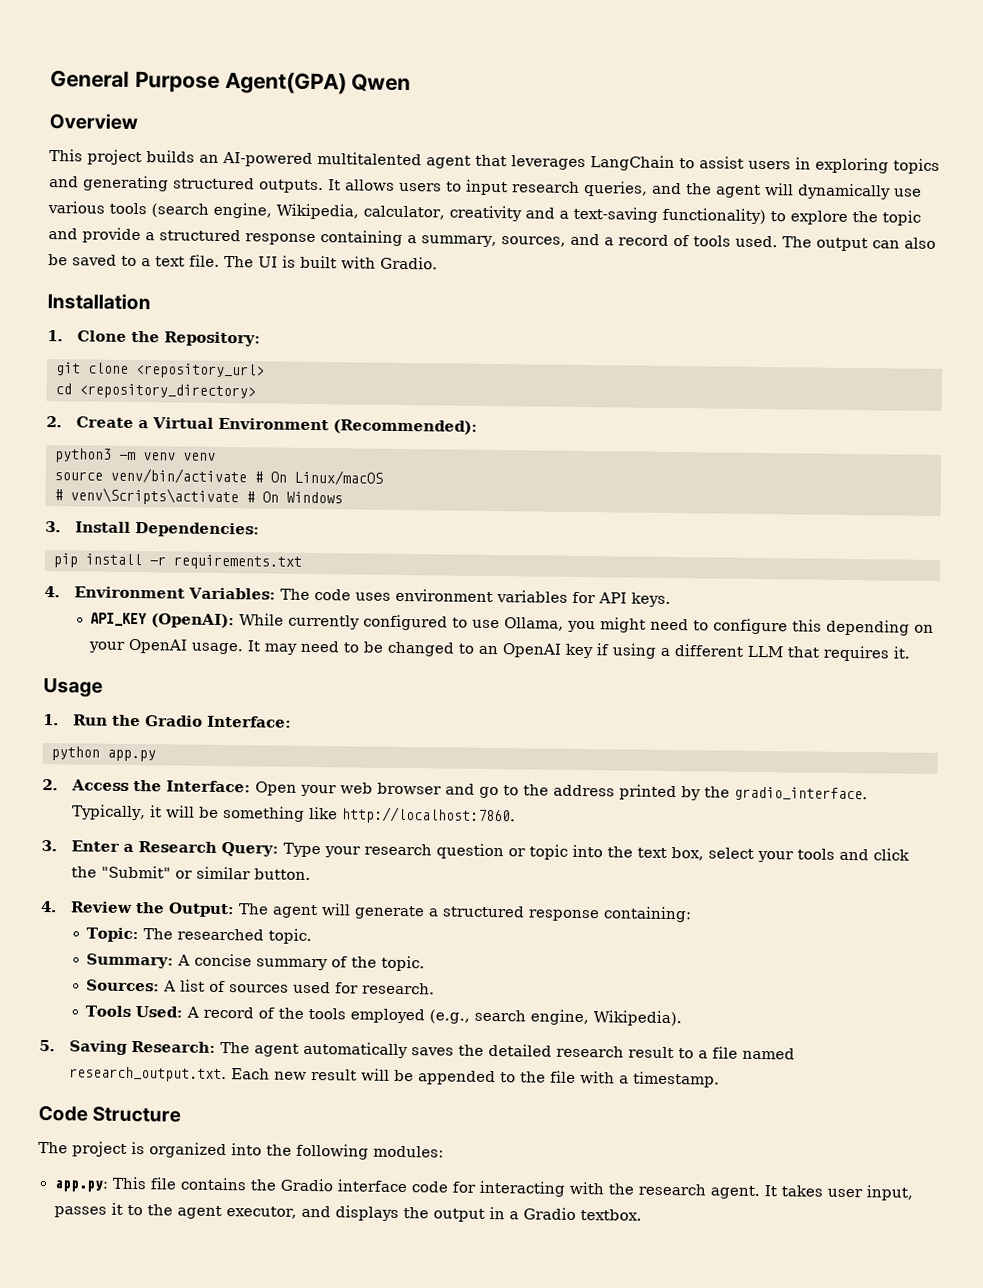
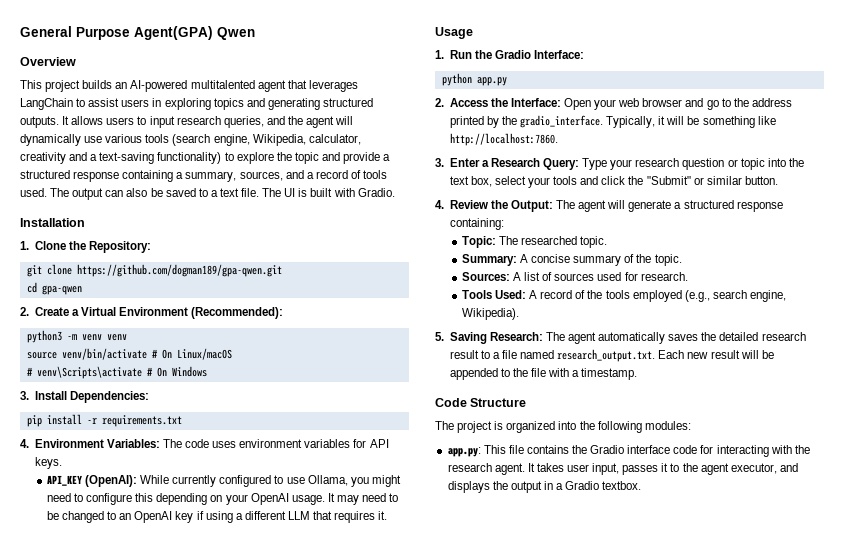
[135,363,265,379] <repository_url> -> [76,264,282,277] https://github.com/dogman189/gpa-qwen.git
[79,383,256,400] <repository_directory> -> [41,285,82,295] gpa-qwen

